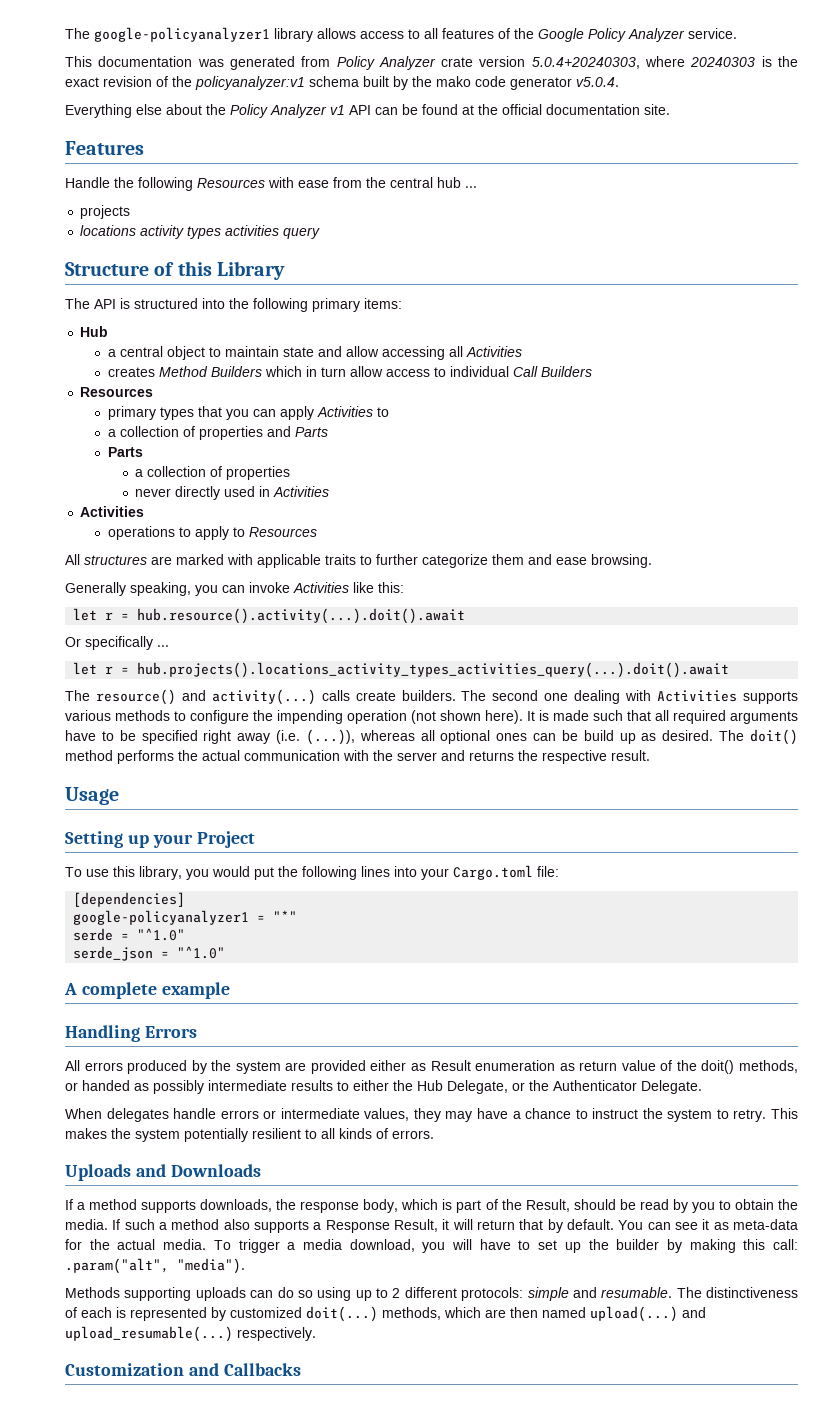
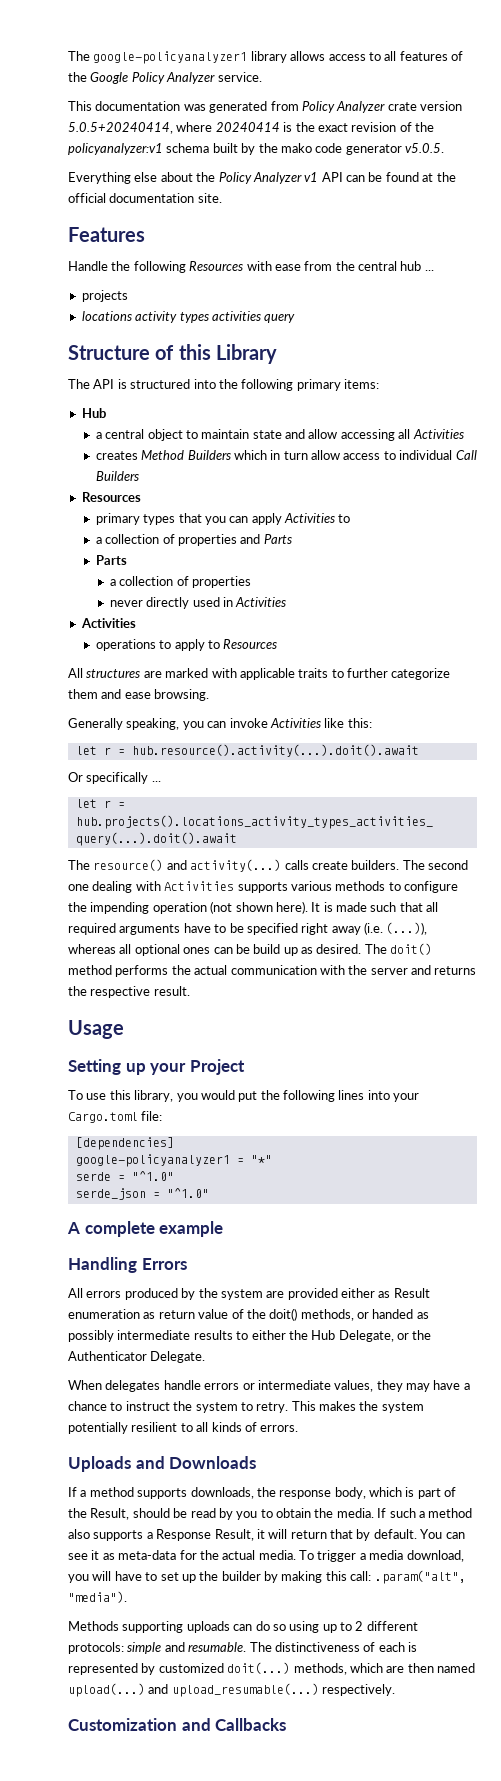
[531,56,756,69] 5.0.4+20240303, where 20240303 -> [68,122,280,134] 5.0.5+20240414, where 20240414
[576,77,619,87] v5.0.4. -> [405,143,444,153] v5.0.5.

